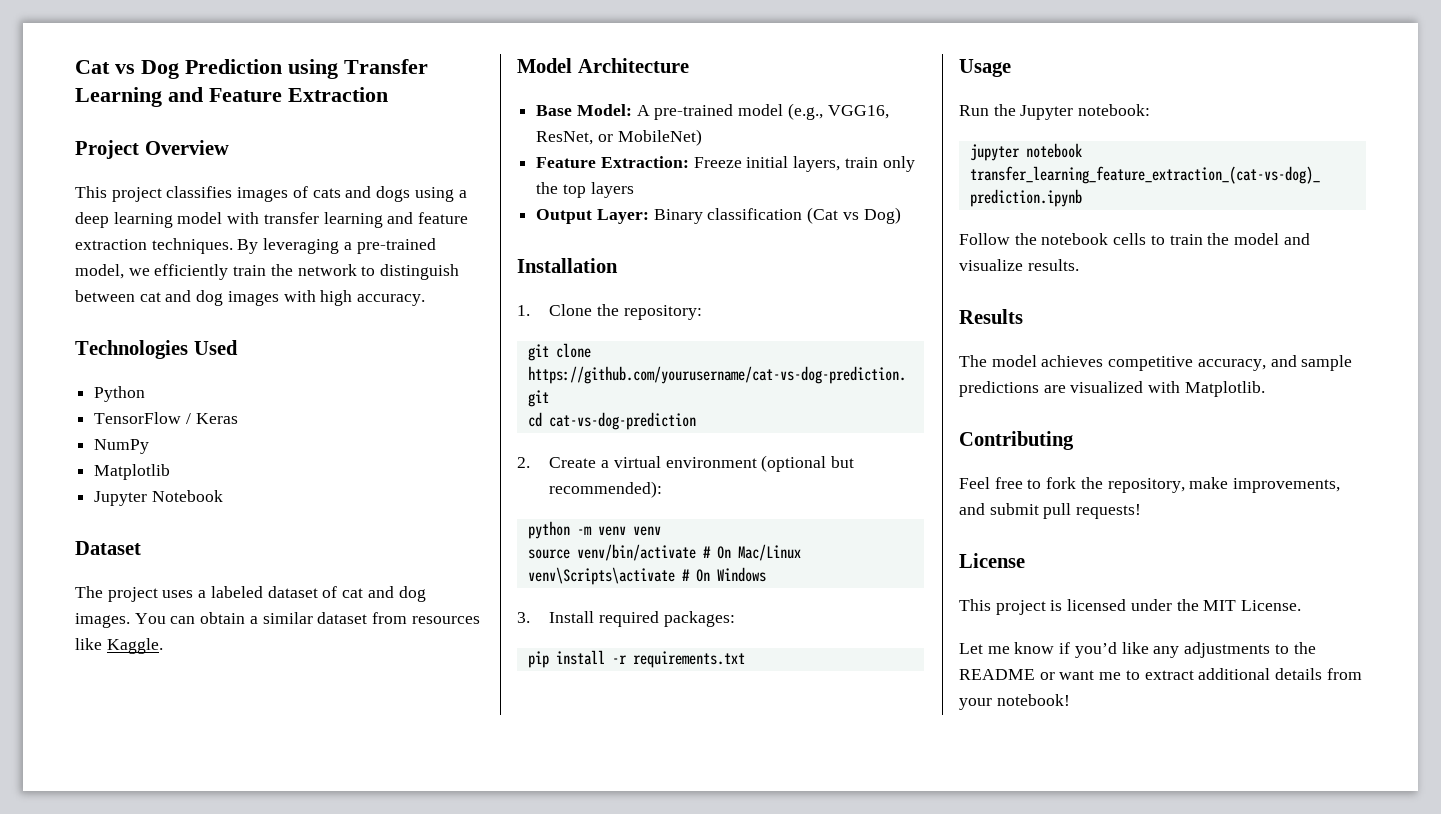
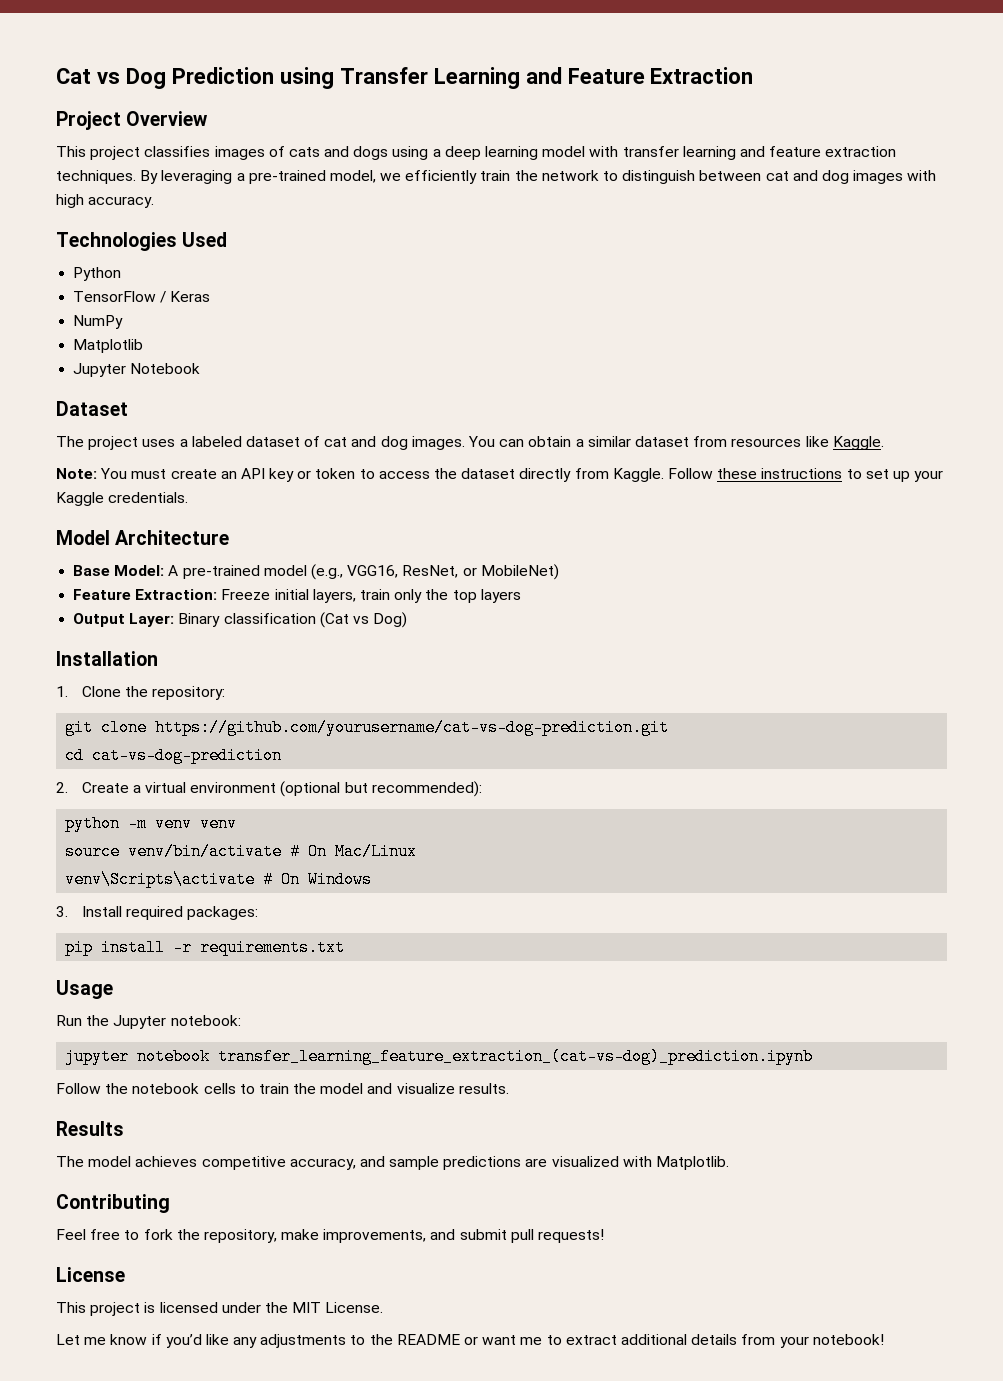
(163, 646) none -> [56,468,944,482] [56,492,189,506] // Note: You must create an API key or token to access the dataset directly from Kaggle. Follow these instructions to set up your Kaggle credentials.

